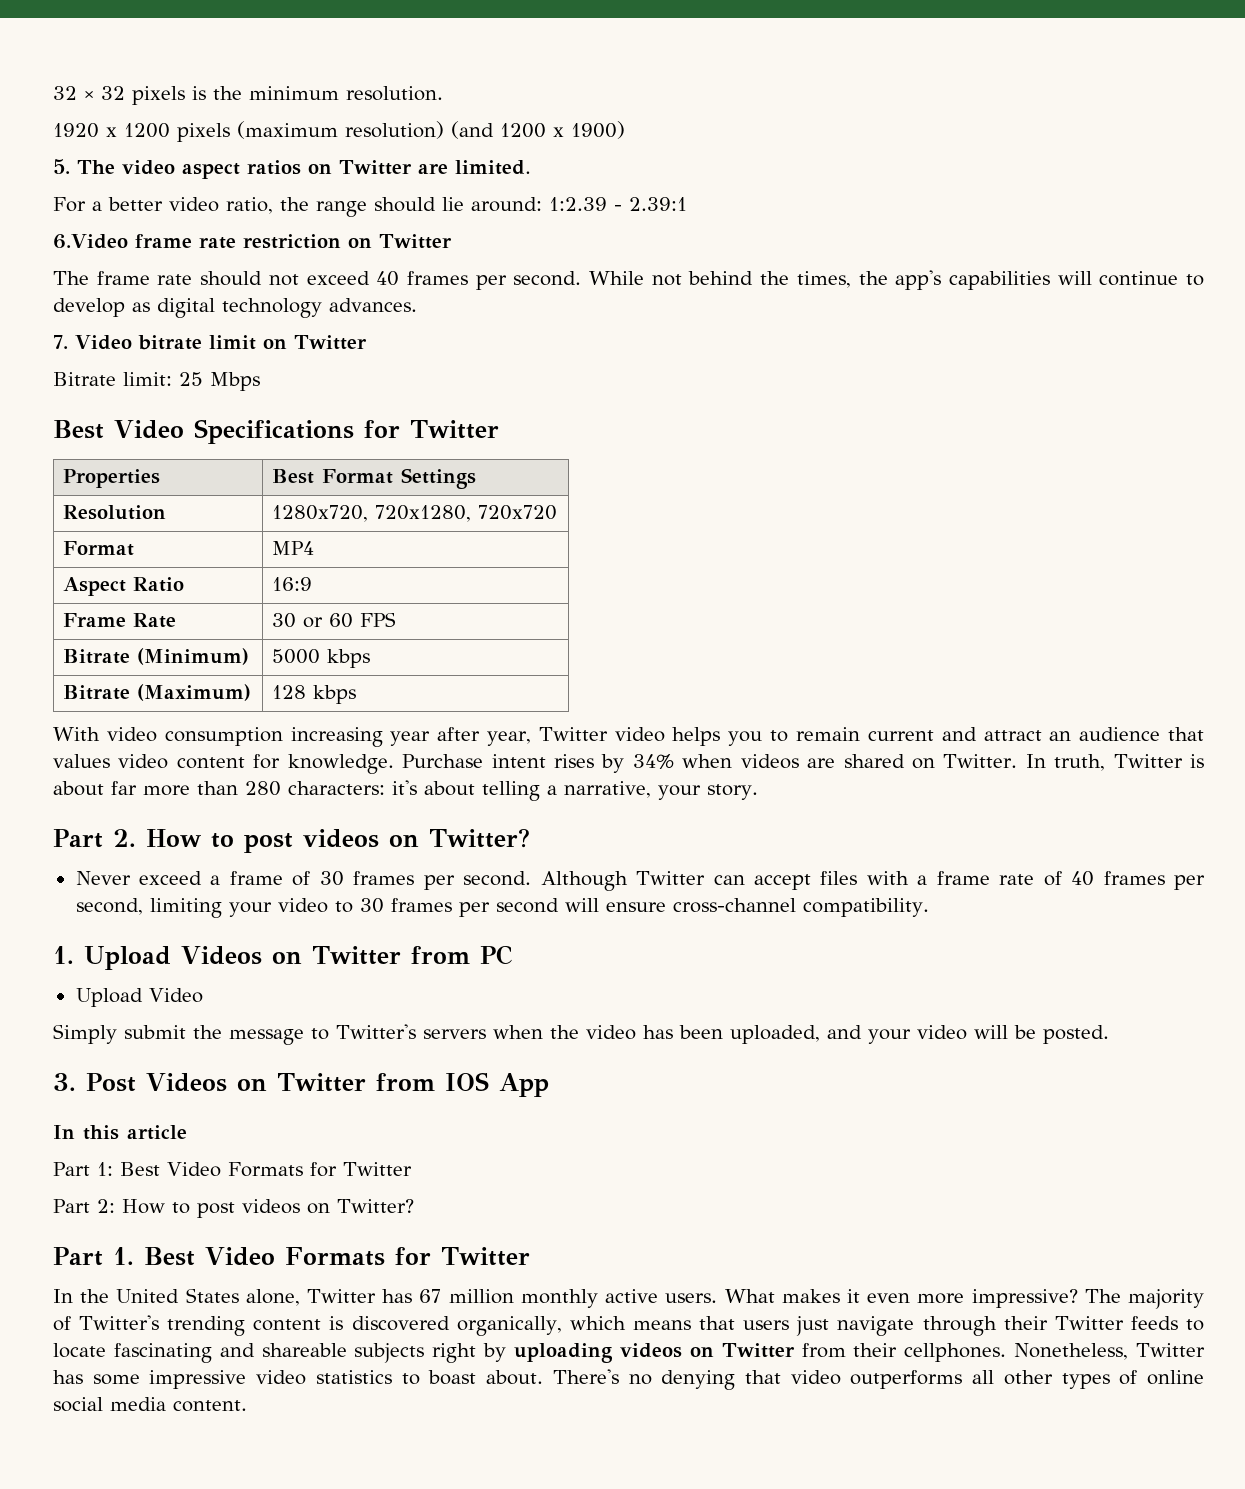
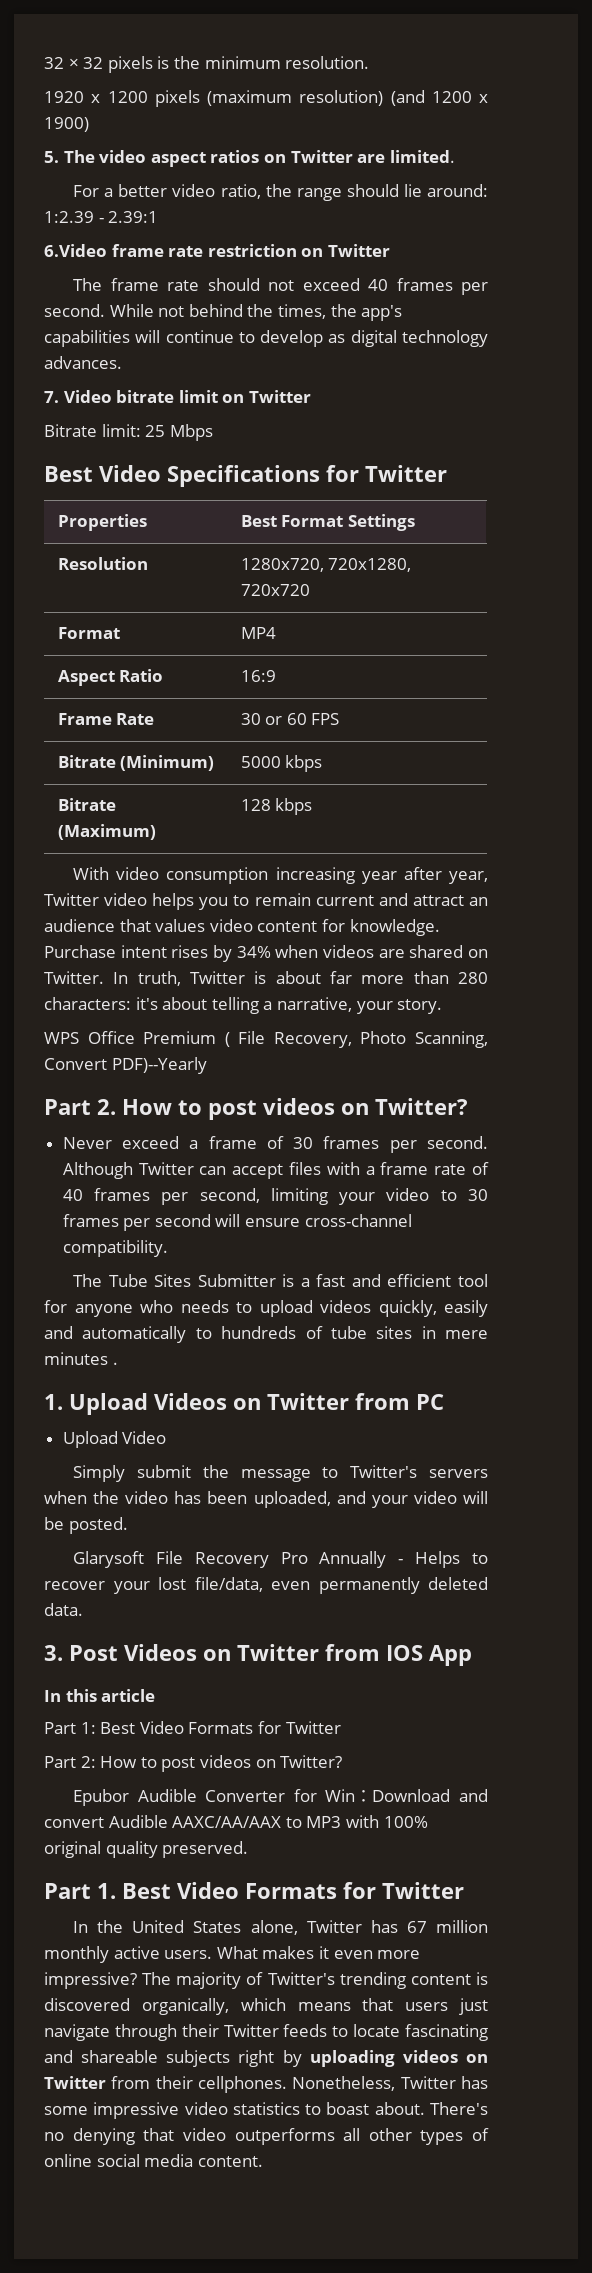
(758, 792) none -> [44,1031,488,1048] [44,1057,207,1074] // WPS Office Premium ( File Recovery, Photo Scanning, Convert PDF)--Yearly
(929, 907) none -> [73,1274,488,1287] [44,1300,488,1317] [44,1326,488,1343] [44,1352,118,1365] // The Tube Sites Submitter is a fast and efficient tool for anyone who needs to upload videos quickly, easily and automatically to hundreds of tube sites in mere minutes .
(1109, 1034) none -> [73,1551,488,1568] [44,1577,488,1594] [44,1603,83,1616] // Glarysoft File Recovery Pro Annually - Helps to recover your lost file/data, even permanently deleted data.
(414, 1206) none -> [73,1789,488,1806] [44,1815,428,1828] [44,1841,249,1858] // Epubor Audible Converter for Win：Download and convert Audible AAXC/AA/AAX to MP3 with 100% original quality preserved.

